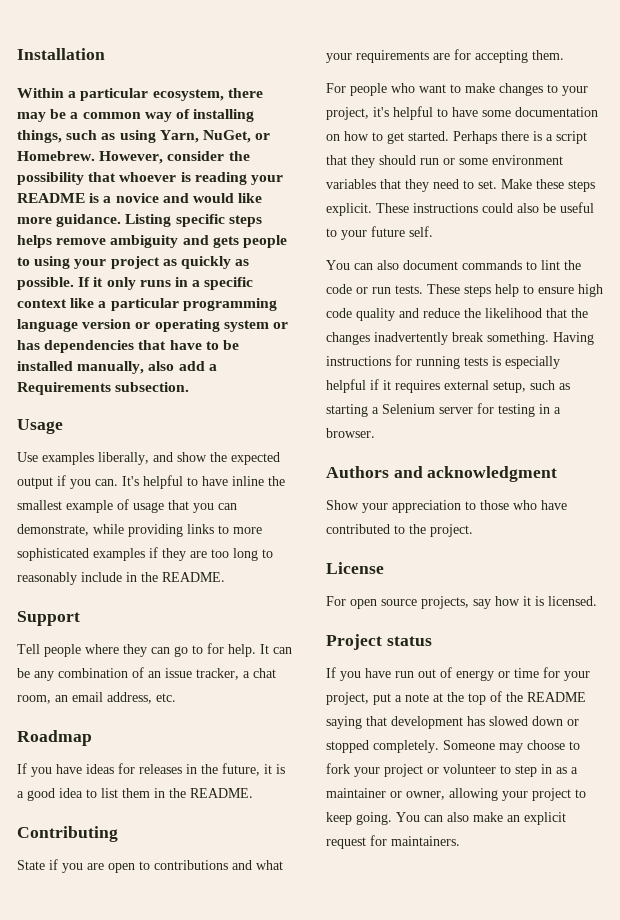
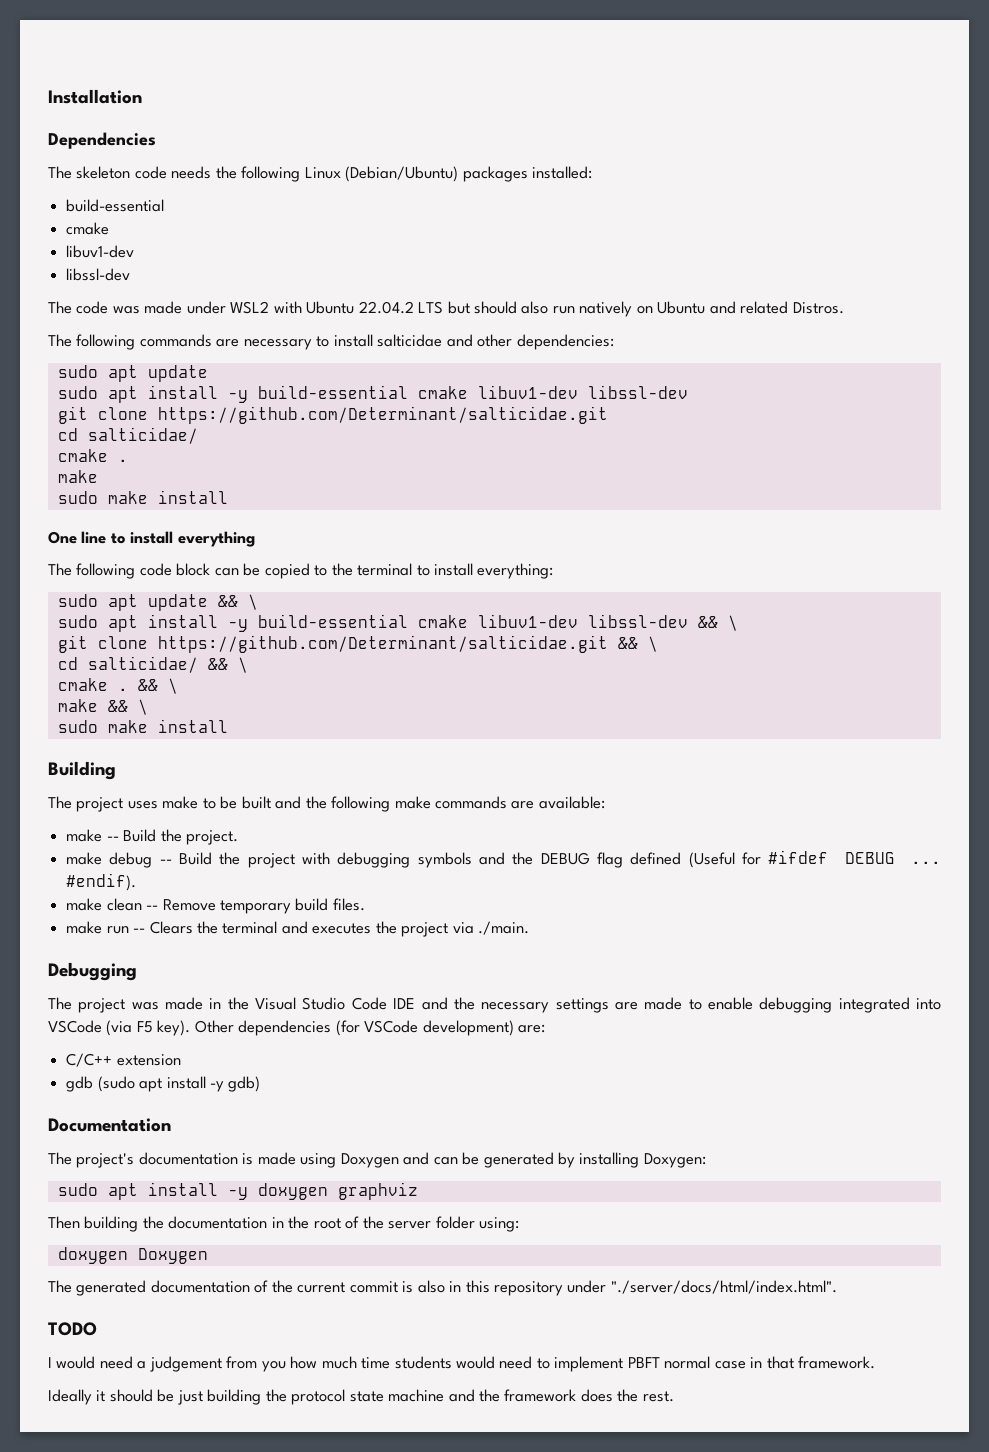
[17,88,263,101] [17,109,255,122] [17,130,271,143] [17,151,250,164] [17,172,283,185] [17,193,263,203] [17,214,262,227] [17,235,287,248] [17,256,250,269] [17,277,254,290] [17,298,277,311] [17,319,288,332] [17,340,239,353] [17,361,217,374] [17,382,190,395] [17,419,63,434] [17,452,280,465] [17,475,285,489] [17,499,237,513] [17,524,262,537] [17,547,273,561] [17,572,225,585] [17,611,80,626] [17,643,292,657] [17,667,276,681] [17,692,176,704] [17,730,92,746] [17,763,285,777] [17,788,253,801] [17,826,118,842] [17,859,283,873] [326,49,564,63] [326,83,588,96] [326,106,598,120] [326,131,587,144] [326,155,563,168] [326,179,595,192] [326,202,594,216] [326,226,433,240] [326,260,581,270] [326,284,603,297] [326,308,588,321] [326,332,594,345] [326,355,560,369] [326,379,570,393] [326,403,561,417] [326,428,375,438] [326,466,558,482] [326,500,567,513] [326,524,473,537] [326,562,384,574] [326,596,597,609] [326,634,432,650] [326,667,590,681] [326,691,586,705] [326,716,579,729] [326,740,580,753] [326,763,578,777] [326,788,586,801] [326,812,566,825] [326,835,460,849] Within a particular ecosystem, there may be a common way of installing things, such as using Yarn, NuGet, or Homebrew. However, consider the possibility that whoever is reading your README is a novice and would like more guidance. Listing specific steps helps remove ambiguity and gets people to using your project as quickly as possible. If it only runs in a specific context like a particular programming language version or operating system or has dependencies that have to be installed manually, also add a Requirements subsection. // Usage // Use examples liberally, and show the expected output if you can. It's helpful to have inline the smallest example of usage that you can demonstrate, while providing links to more sophisticated examples if they are too long to reasonably include in the README. // Support // Tell people where they can go to for help. It can be any combination of an issue tracker, a chat room, an email address, etc. // Roadmap // If you have ideas for releases in the future, it is a good idea to list them in the README. // Contributing // State if you are open to contributions and what your requirements are for accepting them. // For people who want to make changes to your project, it's helpful to have some documentation on how to get started. Perhaps there is a script that they should run or some environment variables that they need to set. Make these steps explicit. These instructions could also be useful to your future self. // You can also document commands to lint the code or run tests. These steps help to ensure high code quality and reduce the likelihood that the changes inadvertently break something. Having instructions for running tests is especially helpful if it requires external setup, such as starting a Selenium server for testing in a browser. // Authors and acknowledgment // Show your appreciation to those who have contributed to the project. // License // For open source projects, say how it is licensed. // Project status // If you have run out of energy or time for your project, put a note at the top of the README saying that development has slowed down or stopped completely. Someone may choose to fork your project or volunteer to step in as a maintainer or owner, allowing your project to keep going. You can also make an explicit request for maintainers. -> [48,132,156,149] [48,166,593,182] [66,199,165,212] [66,222,110,235] [66,245,135,258] [66,268,131,281] [48,301,844,317] [48,334,614,350] [57,365,208,382] [57,385,688,403] [57,406,608,424] [57,427,198,444] [57,449,128,462] [57,470,98,483] [57,490,228,504] [48,531,255,547] [48,563,554,579] [57,594,258,611] [57,614,738,632] [57,635,658,653] [57,656,248,673] [57,678,178,694] [57,699,148,715] [57,719,228,733] [48,761,116,780] [48,796,605,812] [66,829,238,845] [66,850,941,868] [66,873,137,891] [66,898,365,914] [66,921,530,937] [48,962,137,981] [48,997,942,1013] [48,1020,546,1036] [66,1053,181,1067] [66,1076,261,1092] [48,1118,171,1132] [48,1152,706,1168] [57,1182,418,1200] [48,1216,520,1232] [57,1247,208,1264] [48,1280,837,1296] [48,1322,97,1336] [48,1356,876,1372] [48,1389,674,1405] Dependencies // The skeleton code needs the following Linux (Debian/Ubuntu) packages installed: // build-essential // cmake // libuv1-dev // libssl-dev // The code was made under WSL2 with Ubuntu 22.04.2 LTS but should also run natively on Ubuntu and related Distros. // The following commands are necessary to install salticidae and other dependencies: // sudo apt update // sudo apt install -y build-essential cmake libuv1-dev libssl-dev // git clone https://github.com/Determinant/salticidae.git // cd salticidae/ // cmake . // make // sudo make install // One line to install everything // The following code block can be copied to the terminal to install everything: // sudo apt update && \ // sudo apt install -y build-essential cmake libuv1-dev libssl-dev && \ // git clone https://github.com/Determinant/salticidae.git && \ // cd salticidae/ && \ // cmake . && \ // make && \ // sudo make install // Building // The project uses make to be built and the following make commands are available: // make -- Build the project. // make debug -- Build the project with debugging symbols and the DEBUG flag defined (Useful for #ifdef DEBUG ... #endif). // make clean -- Remove temporary build files. // make run -- Clears the terminal and executes the project via ./main. // Debugging // The project was made in the Visual Studio Code IDE and the necessary settings are made to enable debugging integrated into VSCode (via F5 key). Other dependencies (for VSCode development) are: // C/C++ extension // gdb (sudo apt install -y gdb) // Documentation // The project's documentation is made using Doxygen and can be generated by installing Doxygen: // sudo apt install -y doxygen graphviz // Then building the documentation in the root of the server folder using: // doxygen Doxygen // The generated documentation of the current commit is also in this repository under "./server/docs/html/index.html". // TODO // I would need a judgement from you how much time students would need to implement PBFT normal case in that framework. // Ideally it should be just building the protocol state machine and the framework does the rest.

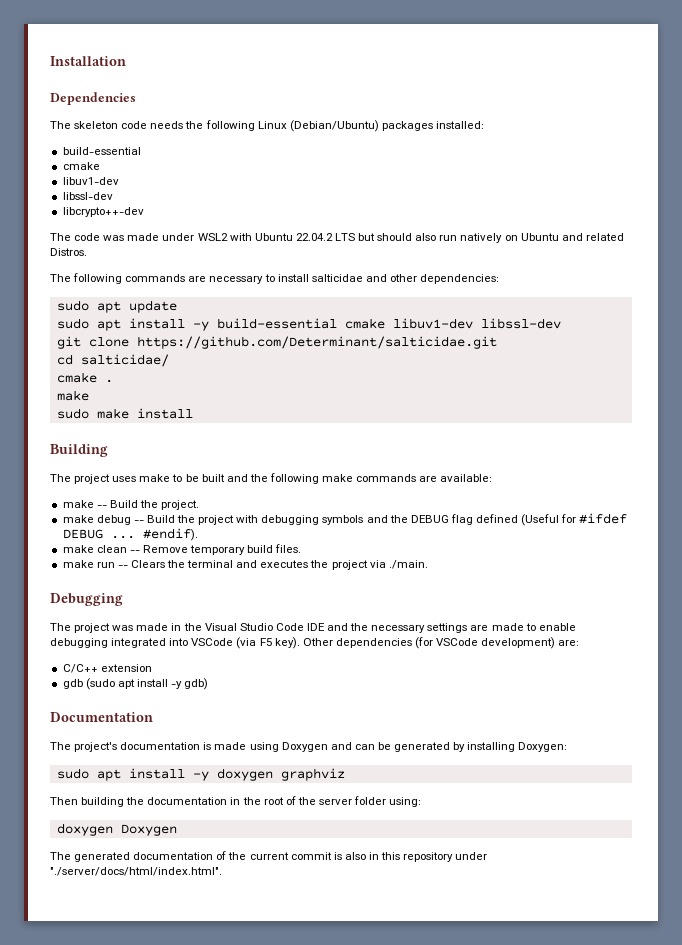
(131, 274) none -> [62,207,144,217] // libcrypto++-dev
[48,531,255,547] [48,563,554,579] [57,594,258,611] [57,614,738,632] [57,635,658,653] [57,656,248,673] [57,678,178,694] [57,699,148,715] [57,719,228,733] // One line to install everything // The following code block can be copied to the terminal to install everything: // sudo apt update && \ // sudo apt install -y build-essential cmake libuv1-dev libssl-dev && \ // git clone https://github.com/Determinant/salticidae.git && \ // cd salticidae/ && \ // cmake . && \ // make && \ // sudo make install -> (193, 413) none
[48,1322,97,1336] [48,1356,876,1372] [48,1389,674,1405] // TODO // I would need a judgement from you how much time students would need to implement PBFT normal case in that framework. // Ideally it should be just building the protocol state machine and the framework does the rest. -> (222, 871) none

